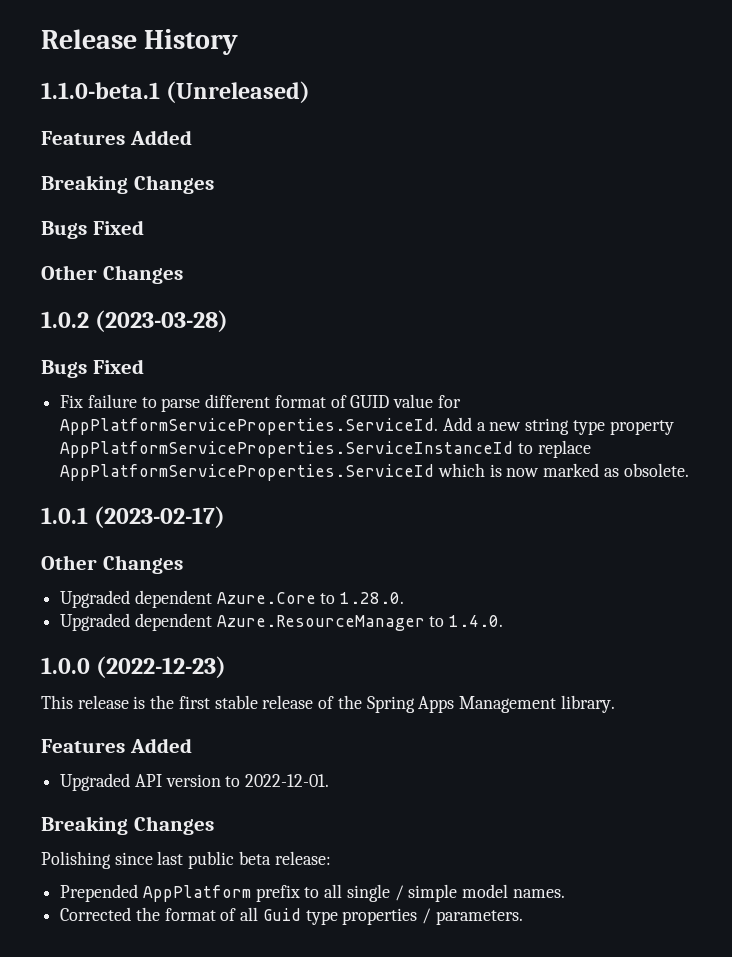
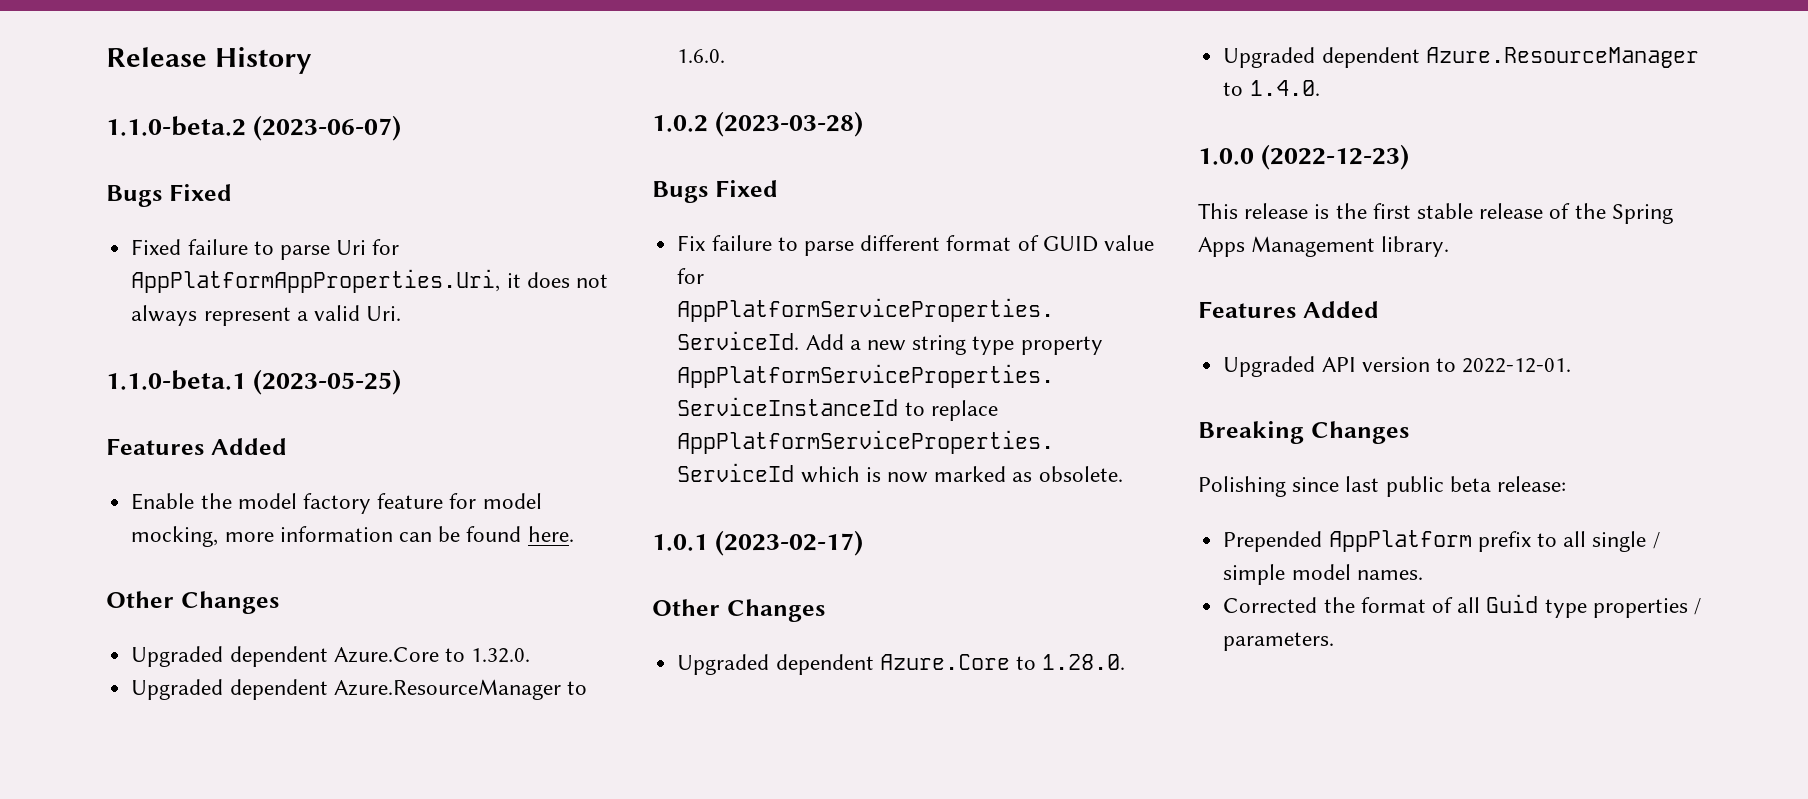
(239, 42) none -> [106,115,402,141] [106,184,232,207] [131,239,400,260] [131,269,608,293] [131,305,402,326] // 1.1.0-beta.2 (2023-06-07) // Bugs Fixed // Fixed failure to parse Uri for AppPlatformAppProperties.Uri, it does not always represent a valid Uri.
[166,81,311,103] [41,130,192,145] [41,175,214,194] [41,220,144,239] [41,265,183,284] (Unreleased) // Features Added // Breaking Changes // Bugs Fixed // Other Changes -> [253,369,402,395] [106,438,287,455] [131,493,542,514] [131,526,574,547] [106,591,279,614] [131,646,531,667] [131,679,587,700] [677,49,726,63] (2023-05-25) // Features Added // Enable the model factory feature for model mocking, more information can be found here. // Other Changes // Upgraded dependent Azure.Core to 1.32.0. // Upgraded dependent Azure.ResourceManager to 1.6.0.

